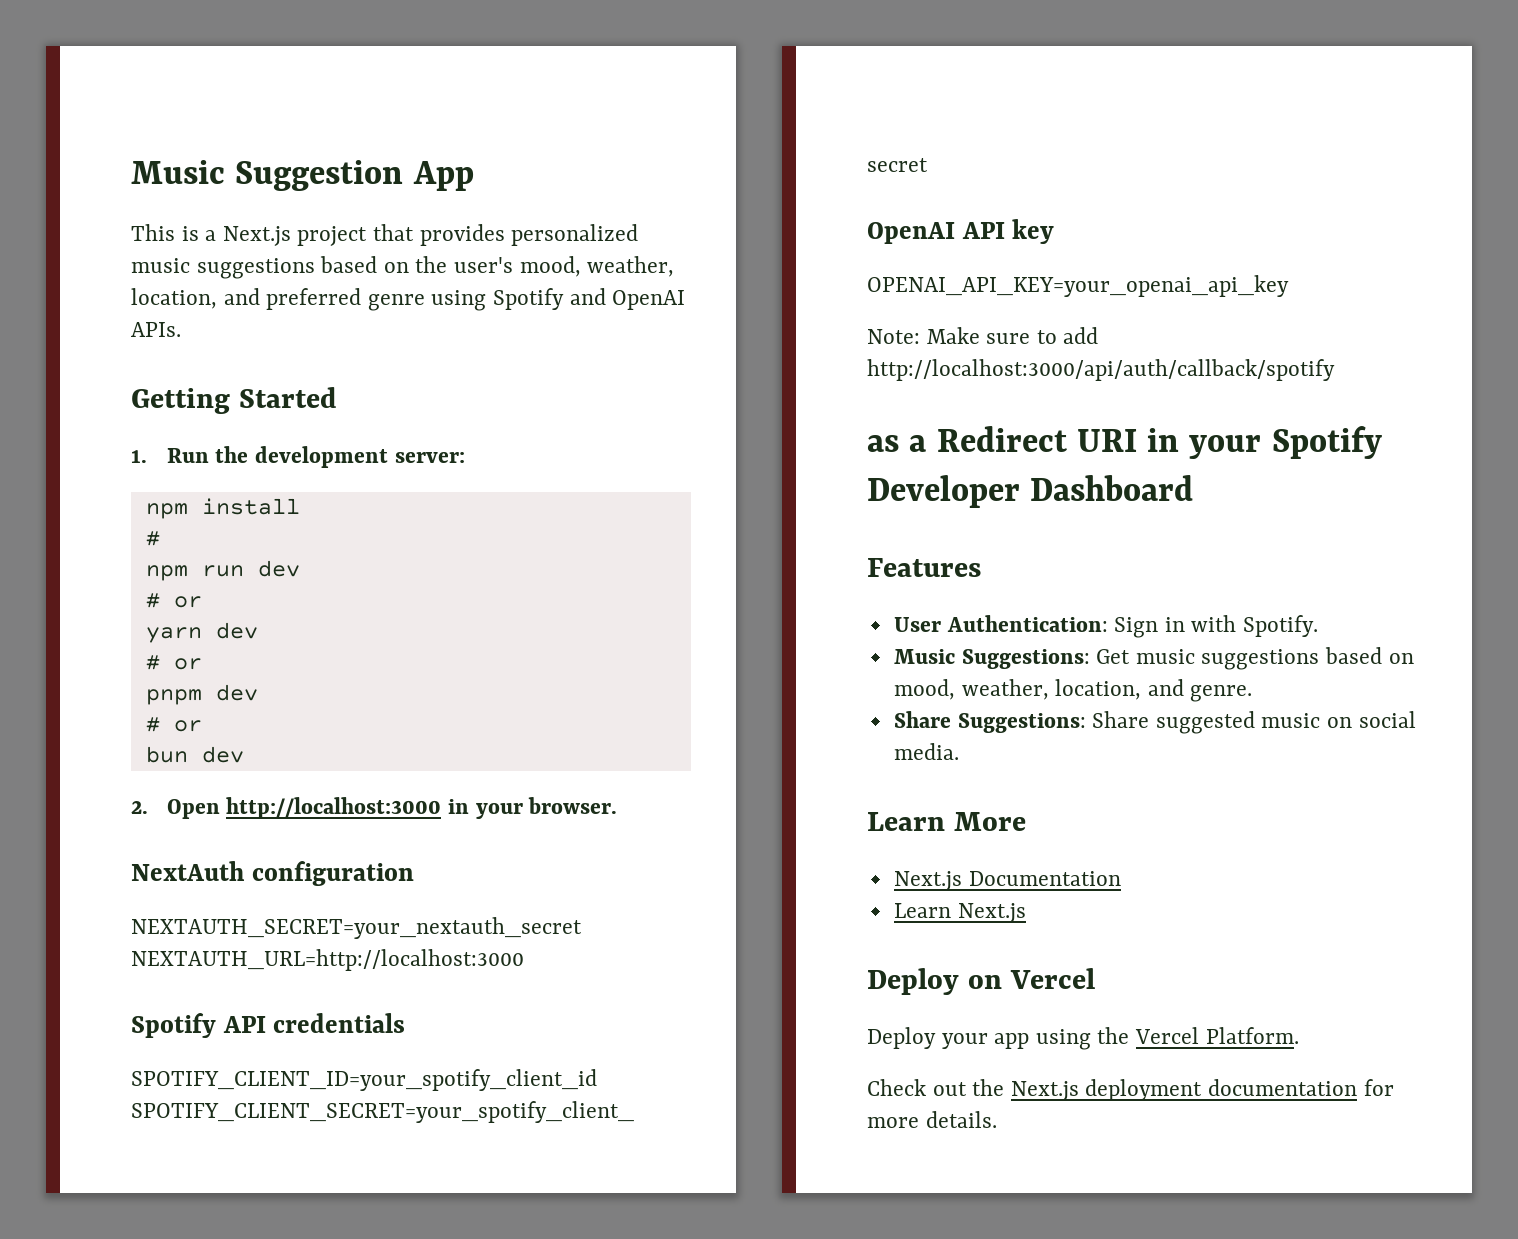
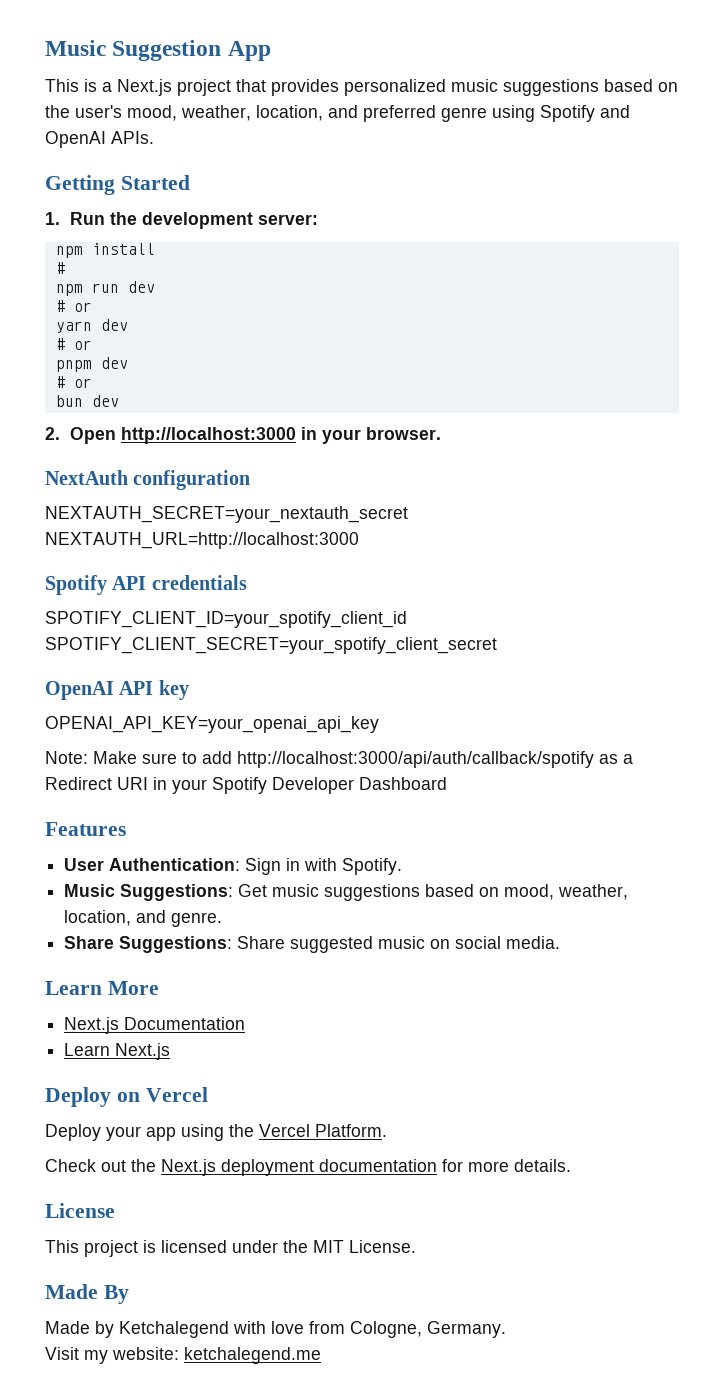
(1335, 370) // -> (594, 759) none
(997, 1119) none -> [45,1203,115,1218] [45,1240,416,1257] [45,1284,129,1304] [45,1321,506,1338] [45,1347,321,1364] // License // This project is licensed under the MIT License. // Made By // Made by Ketchalegend with love from Cologne, Germany. // Visit my website: ketchalegend.me

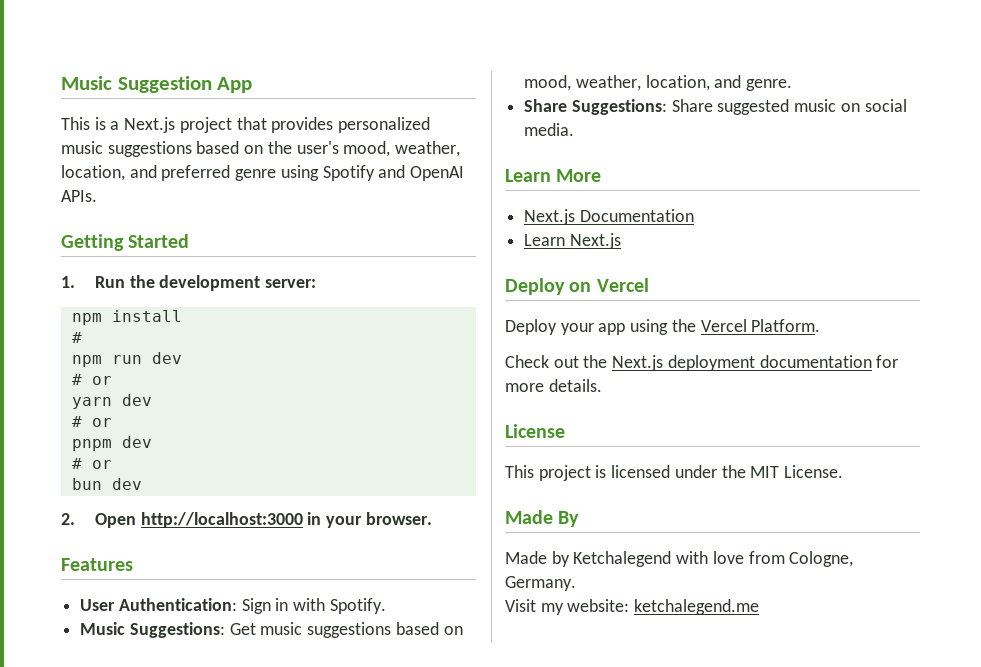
[45,470,251,490] [45,506,408,523] [45,532,359,549] [45,575,247,595] [45,611,407,628] [45,637,497,654] [45,680,189,700] [45,716,379,733] [45,751,633,768] [45,777,447,794] // NextAuth configuration // NEXTAUTH_SECRET=your_nextauth_secret NEXTAUTH_URL=http://localhost:3000 // Spotify API credentials // SPOTIFY_CLIENT_ID=your_spotify_client_id SPOTIFY_CLIENT_SECRET=your_spotify_client_secret // OpenAI API key // OPENAI_API_KEY=your_openai_api_key // Note: Make sure to add http://localhost:3000/api/auth/callback/spotify as a Redirect URI in your Spotify Developer Dashboard -> (432, 518) none

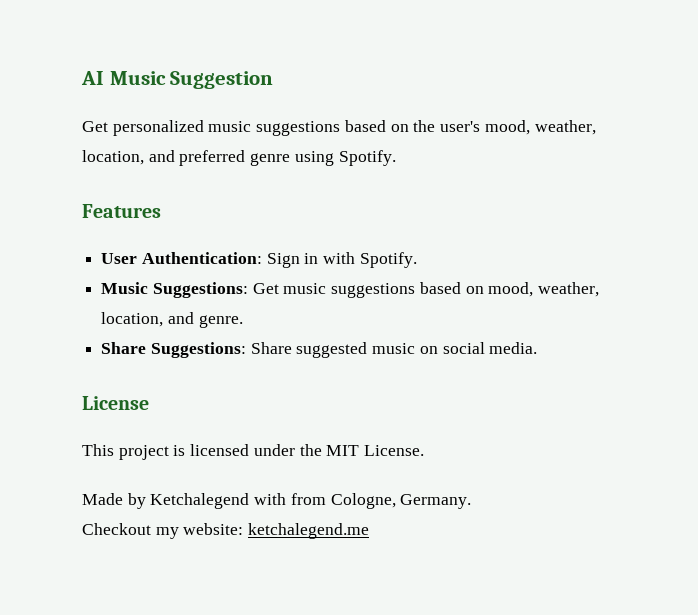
(61, 83) none -> [81,71,104,85] AI
[217,77,253,93] [61,117,334,133] App // This is a Next.js project that provides -> [82,121,108,132] // Get
[322,165,465,181] [61,190,97,202] [61,234,190,251] [61,275,317,291] [71,310,182,325] [71,332,82,343] [71,352,182,367] [71,374,112,385] [71,394,152,409] [71,416,112,427] [71,436,152,451] [71,458,112,469] [71,478,142,490] [61,512,432,528] Spotify and OpenAI APIs. // Getting Started // 1. Run the development server: // npm install // # // npm run dev // # or // yarn dev // # or // pnpm dev // # or // bun dev // 2. Open http://localhost:3000 in your browser. -> [338,150,396,166] Spotify.
[505,169,602,182] [524,209,694,225] [524,233,621,249] [505,278,649,295] [505,319,821,335] [505,355,899,371] [505,379,602,392] // Learn More // Next.js Documentation // Learn Next.js // Deploy on Vercel // Deploy your app using the Vercel Platform. // Check out the Next.js deployment documentation for more details. -> (538, 348) none
[505,510,580,527] // Made By -> (425, 450) none
[712,551,744,564] love -> (287, 499) none
[505,599,536,612] Visit -> [82,523,151,535] Checkout

